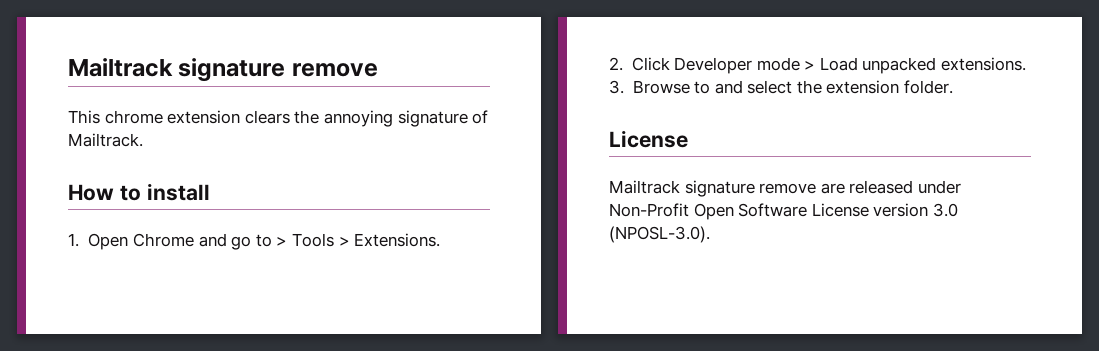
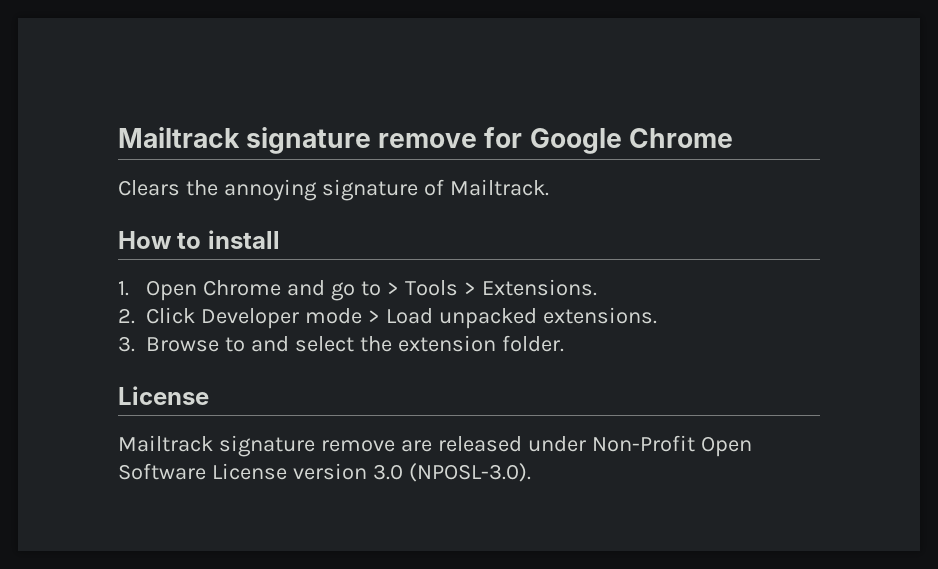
[68,58,378,82] [68,110,290,124] Mailtrack signature remove // This chrome extension clears -> [118,127,733,154] [118,180,180,196] Mailtrack signature remove for Google Chrome // Clears

